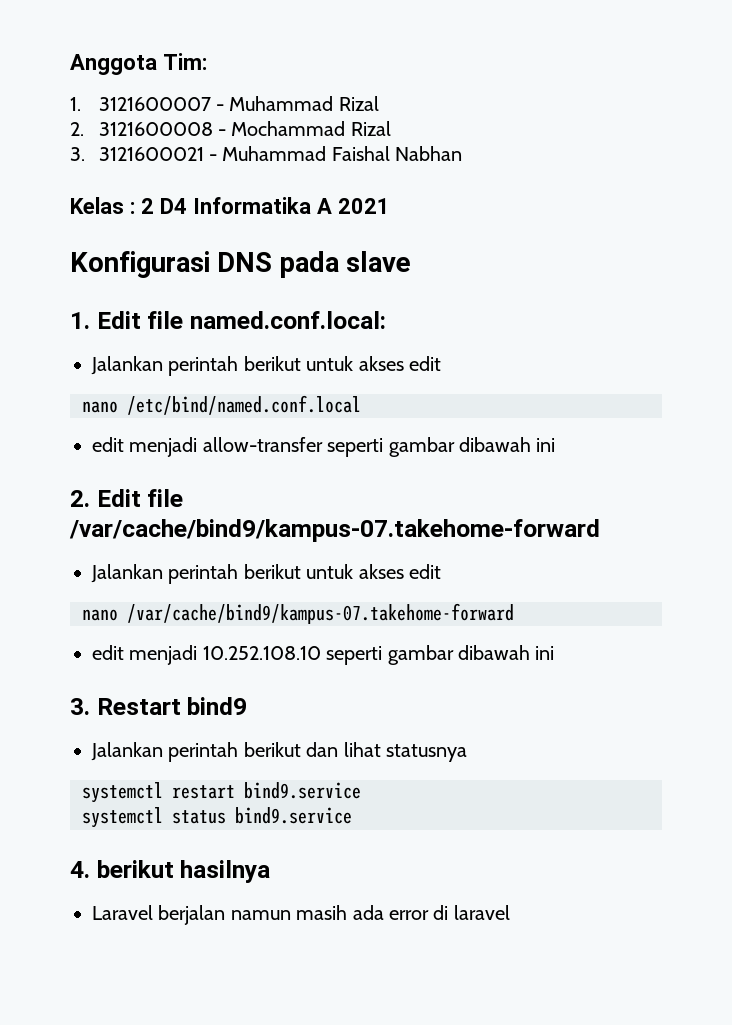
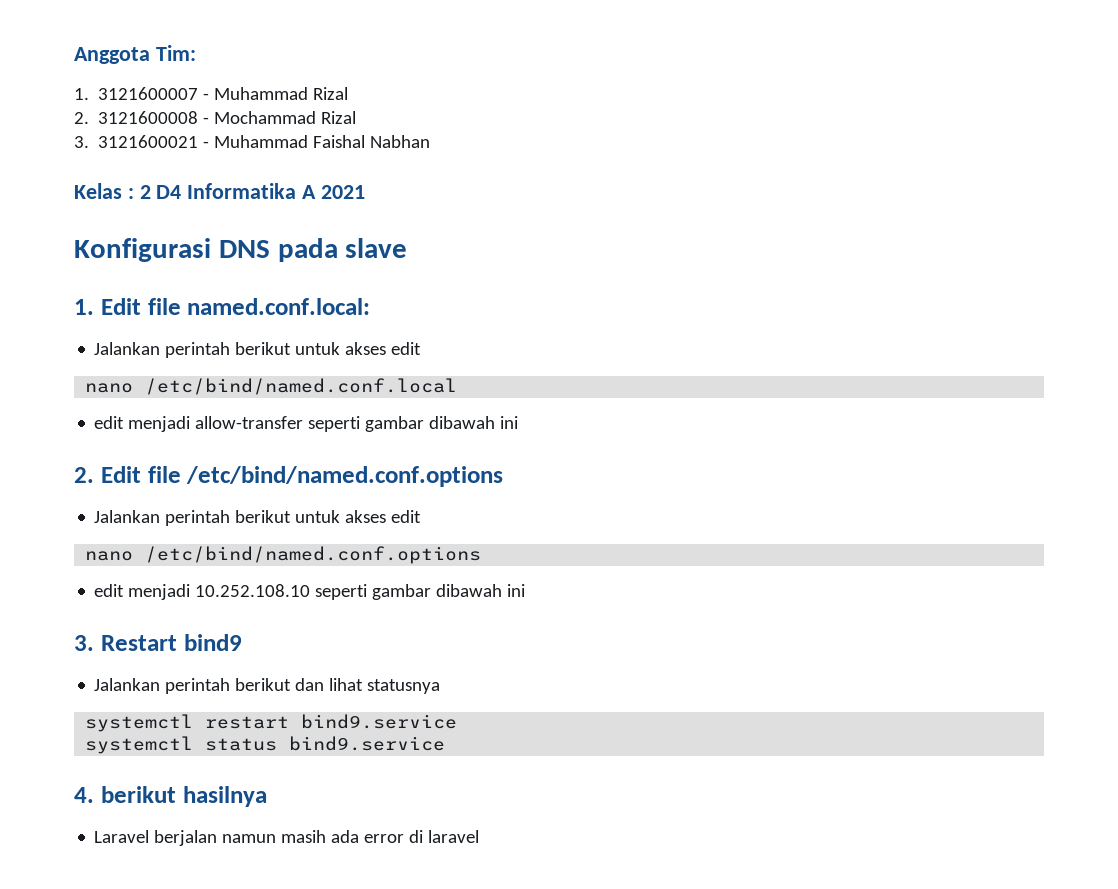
[69,519,600,542] [91,564,441,584] [82,603,514,624] /var/cache/bind9/kampus-07.takehome-forward // Jalankan perintah berikut untuk akses edit // nano /var/cache/bind9/kampus-07.takehome-forward -> [186,466,504,487] [94,510,422,526] [85,546,482,564] /etc/bind/named.conf.options // Jalankan perintah berikut untuk akses edit // nano /etc/bind/named.conf.options

